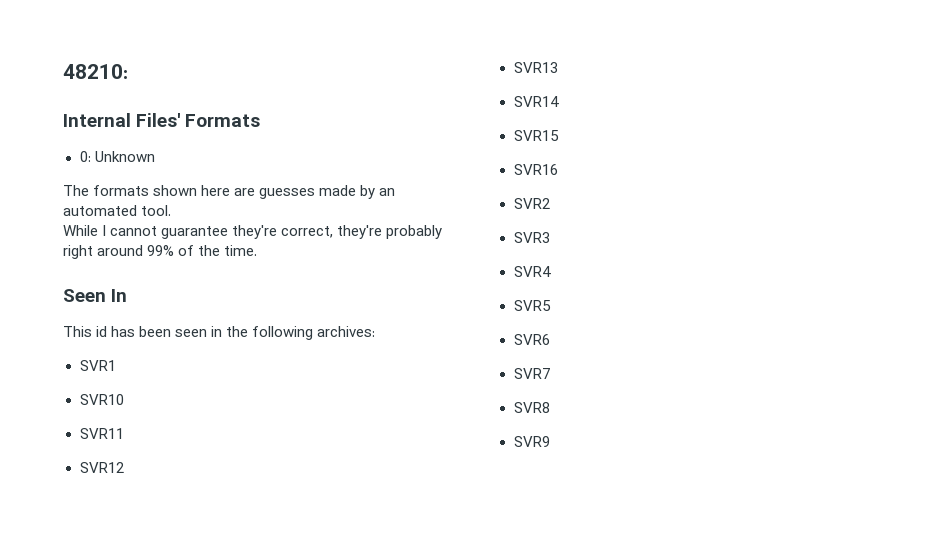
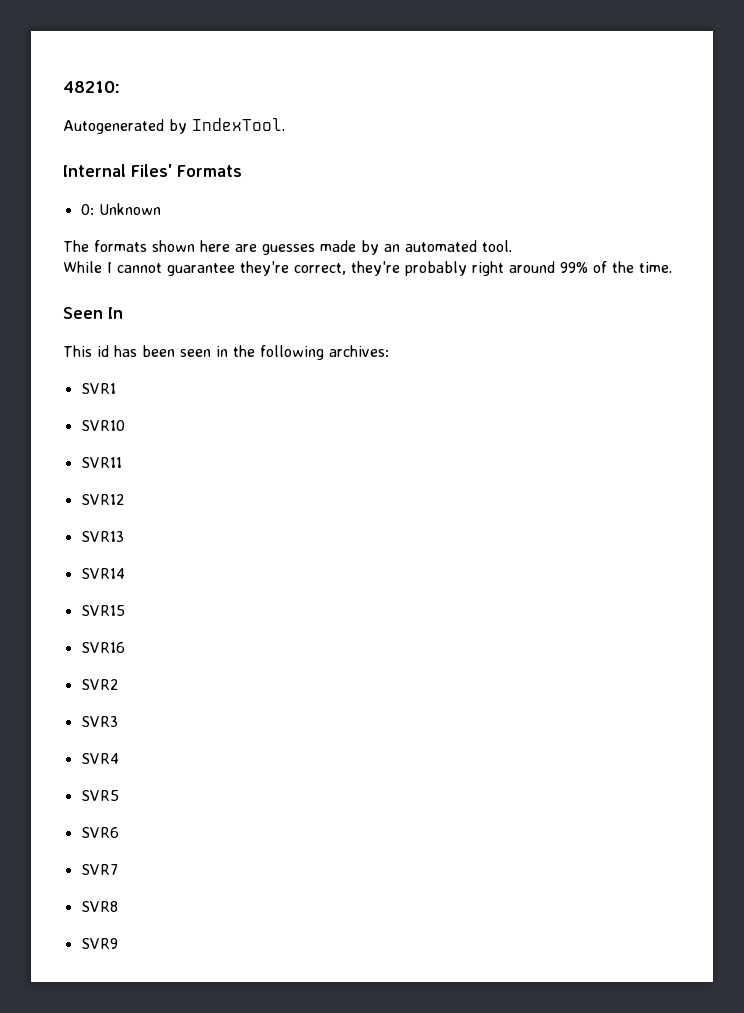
(128, 71) none -> [63,118,285,134] // Autogenerated by IndexTool.

